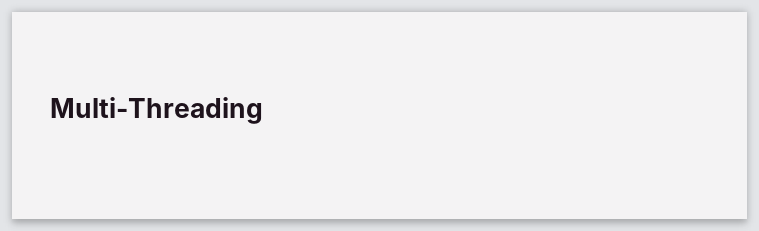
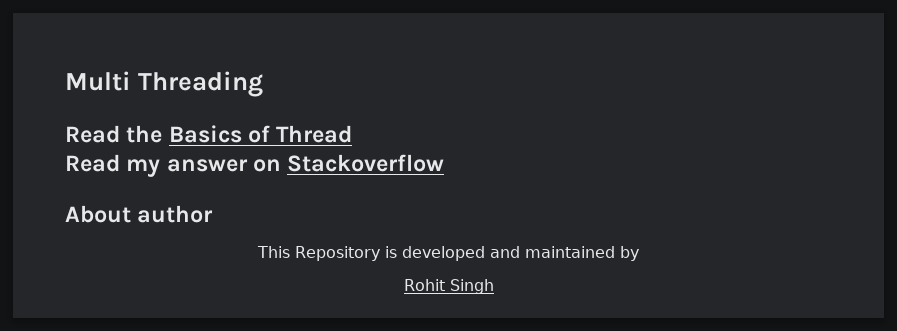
[50,97,263,124] Multi-Threading -> [65,71,264,97] [65,125,353,143] [65,154,445,177] [65,205,214,223] [257,246,639,261] [403,279,494,294] Multi Threading // Read the Basics of Thread // Read my answer on Stackoverflow // About author // This Repository is developed and maintained by // Rohit Singh

